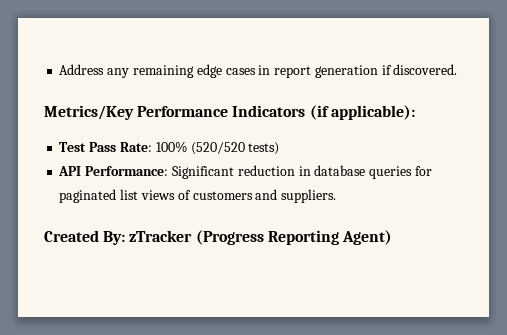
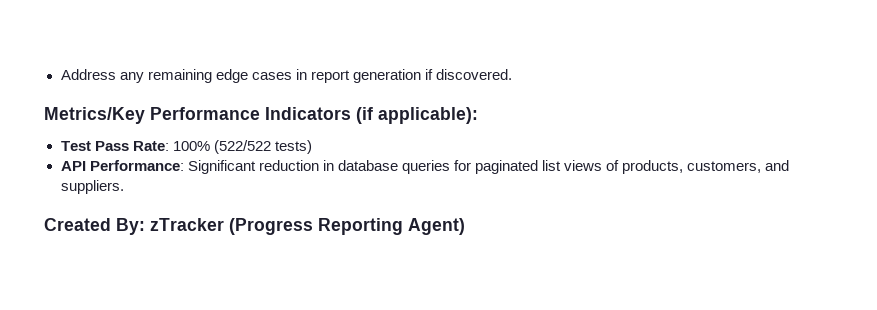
[190,142,245,155] (520/520 -> [213,140,271,154] (522/522
[192,191,253,200] customers -> [622,160,762,174] products, customers,

